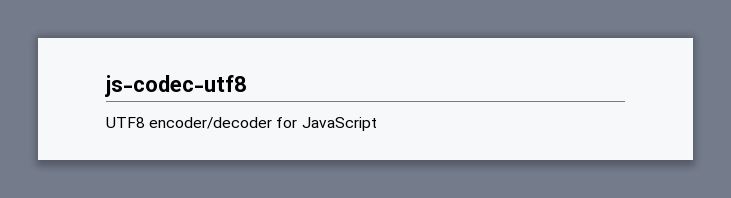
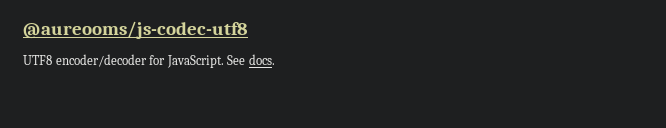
[105,75,247,97] js-codec-utf8 -> [23,21,248,39] @aureooms/js-codec-utf8
[301,117,377,131] JavaScript -> [166,54,275,68] JavaScript. See docs.

